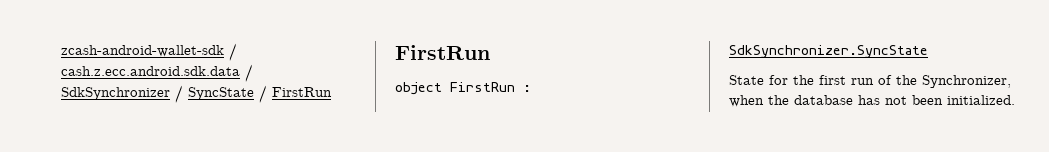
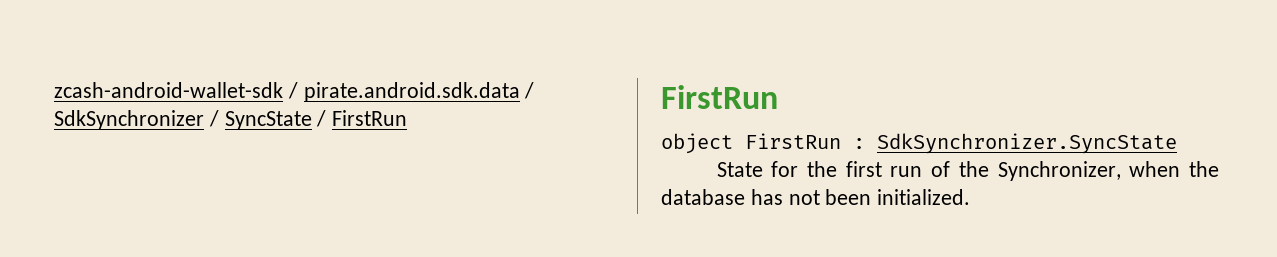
[61,66,240,76] cash.z.ecc.android.sdk.data -> [303,82,520,102] pirate.android.sdk.data

